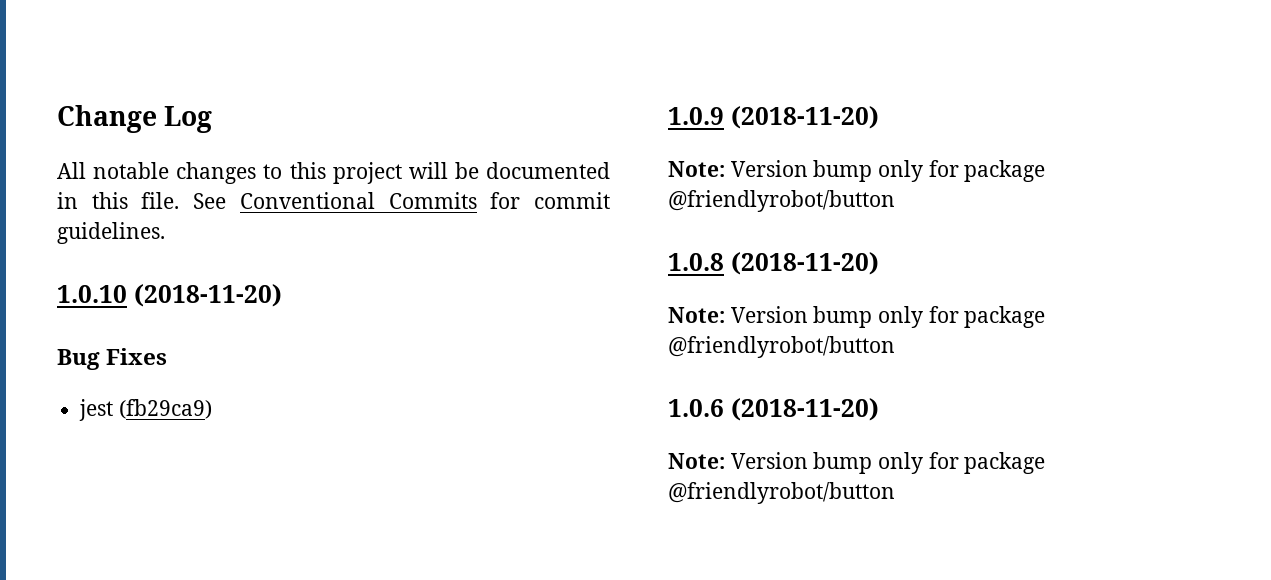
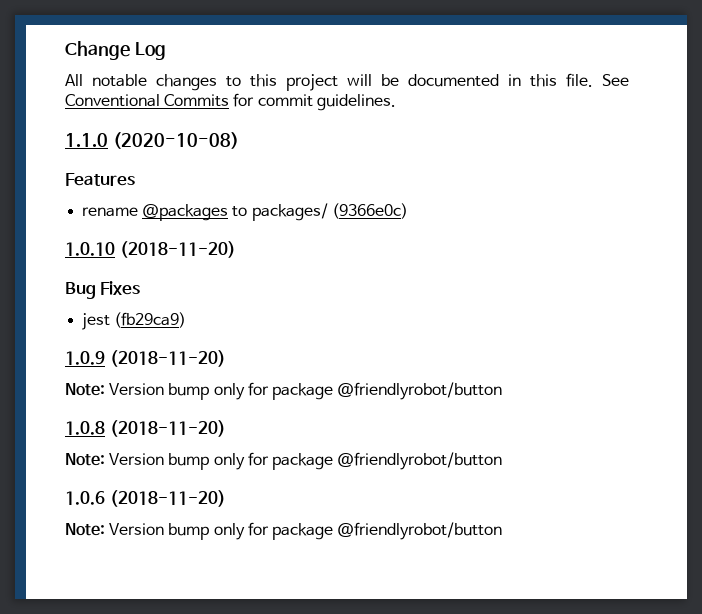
(165, 233) none -> [65,132,239,149] [65,173,135,186] [82,203,408,221] // 1.1.0 (2020-10-08) // Features // rename @packages to packages/ (9366e0c)

